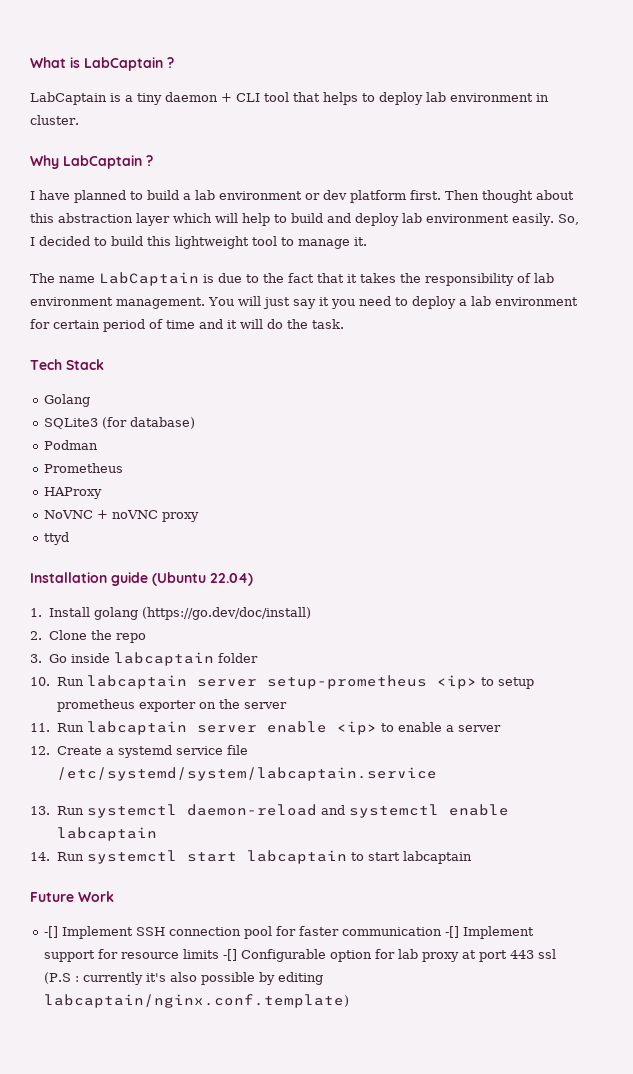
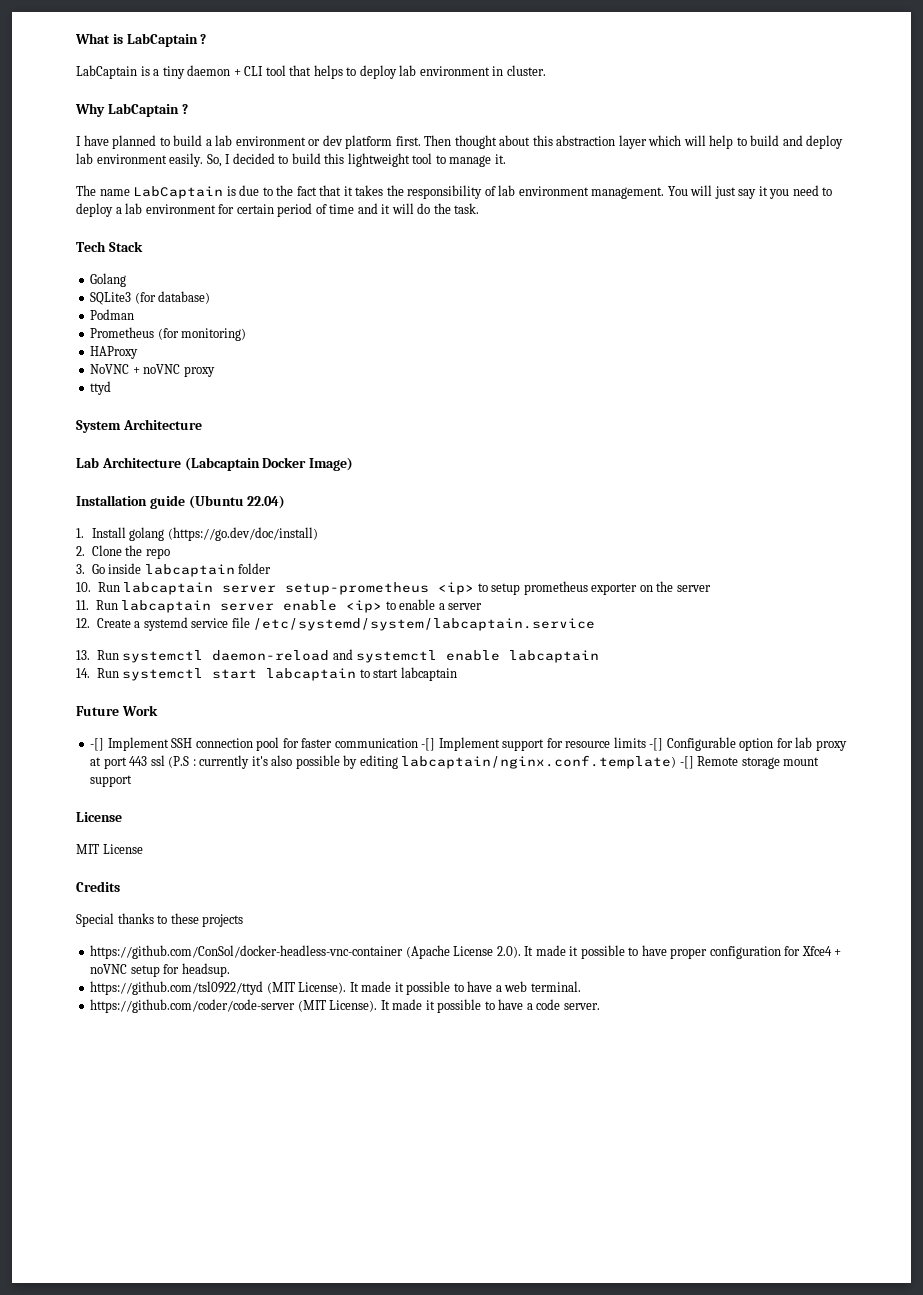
(124, 468) none -> [157,328,247,341] (for monitoring)
(70, 538) none -> [76,419,202,433] [76,457,354,471] // System Architecture // Lab Architecture (Labcaptain Docker Image)
(350, 1001) none -> [679,756,820,769] [90,775,133,787] [76,812,122,822] [76,844,143,854] [76,881,120,892] [76,913,244,927] [90,945,842,959] [90,963,230,977] [90,981,581,995] [90,999,600,1013] -[] Remote storage mount support // License // MIT License // Credits // Special thanks to these projects // https://github.com/ConSol/docker-headless-vnc-container (Apache License 2.0). It made it possible to have proper configuration for Xfce4 + noVNC setup for headsup. // https://github.com/tsl0922/ttyd (MIT License). It made it possible to have a web terminal. // https://github.com/coder/code-server (MIT License). It made it possible to have a code server.

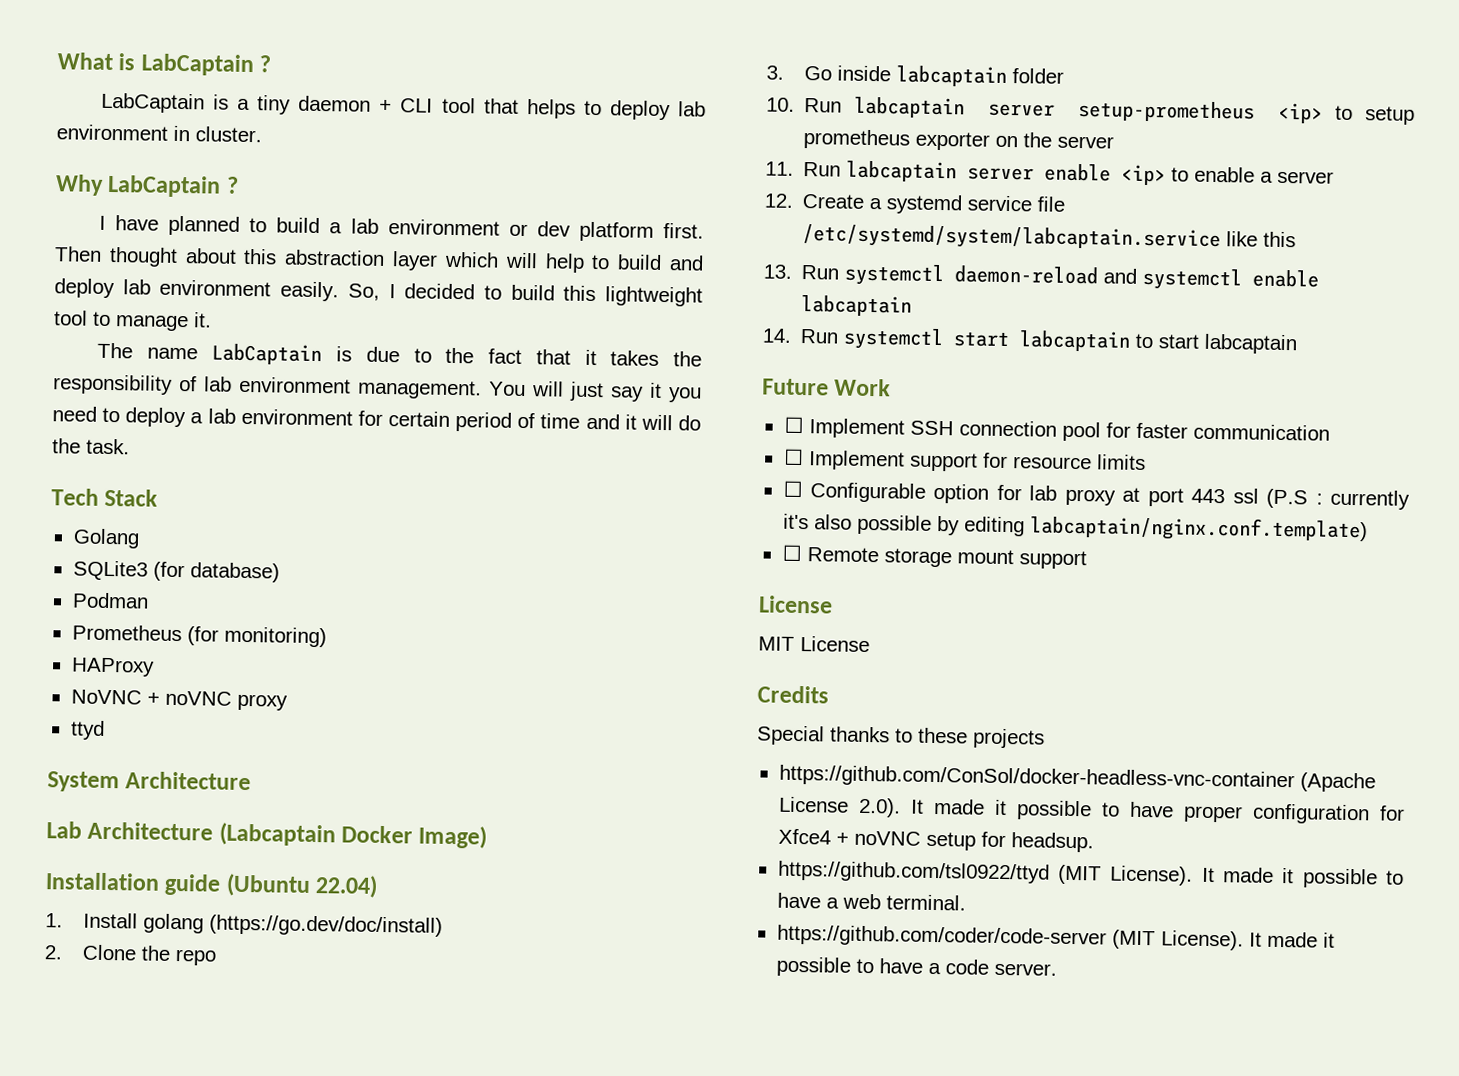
(596, 624) none -> [1226,231,1297,248] like this
[90,738,105,751] -[] -> [783,416,804,434] ☐
[421,738,436,751] -[] -> [783,448,804,466] // ☐
[649,738,664,751] -[] -> [782,480,803,498] // ☐
[679,756,694,769] -[] -> [781,544,802,562] // ☐

